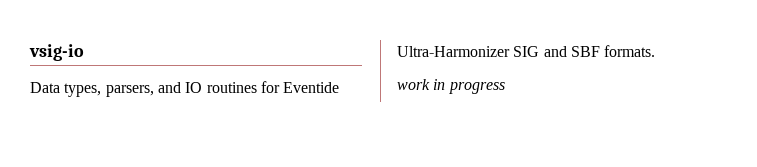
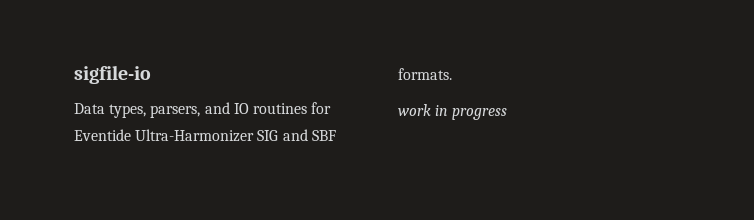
[29,44,84,61] vsig-io -> [74,65,151,84] sigfile-io

